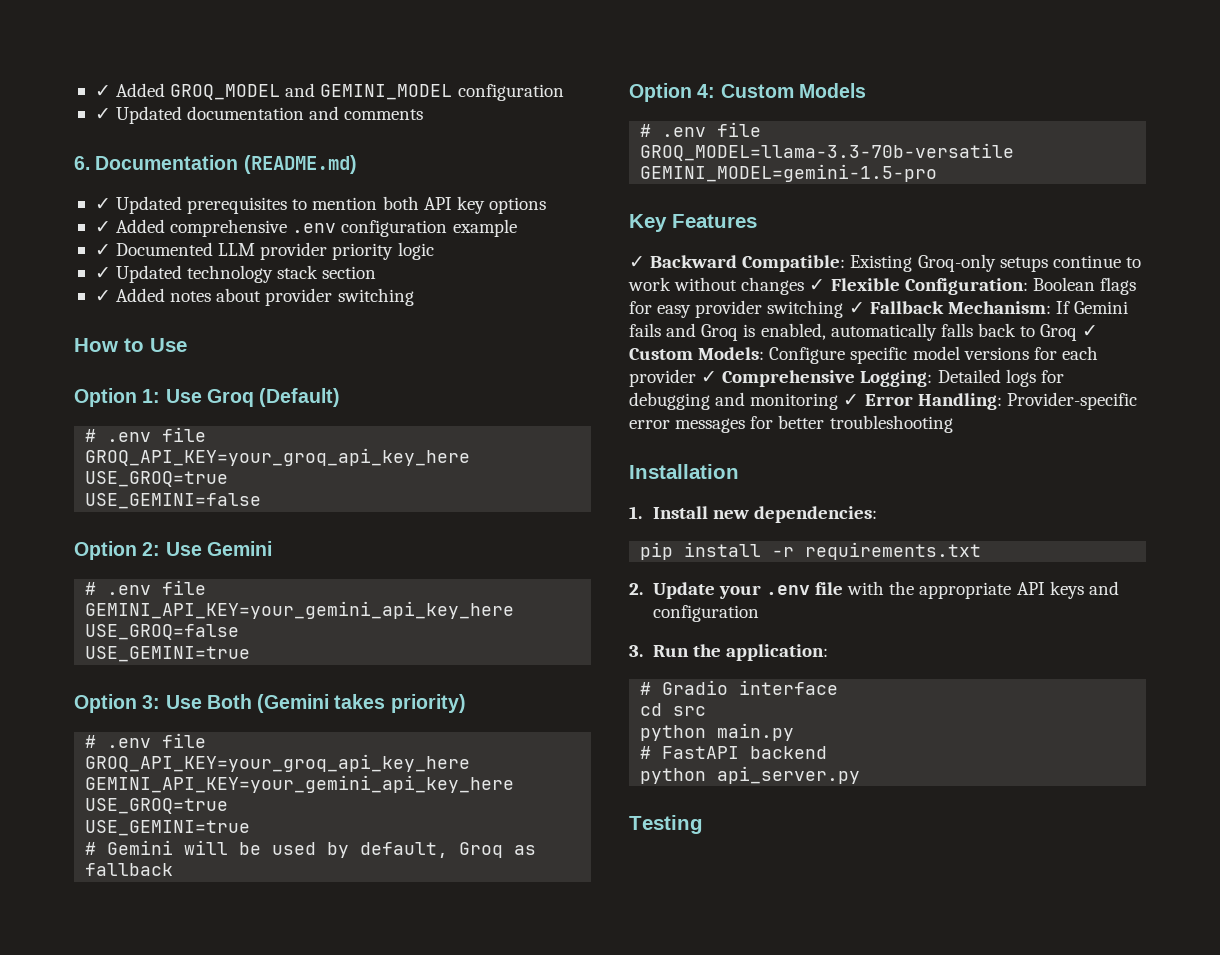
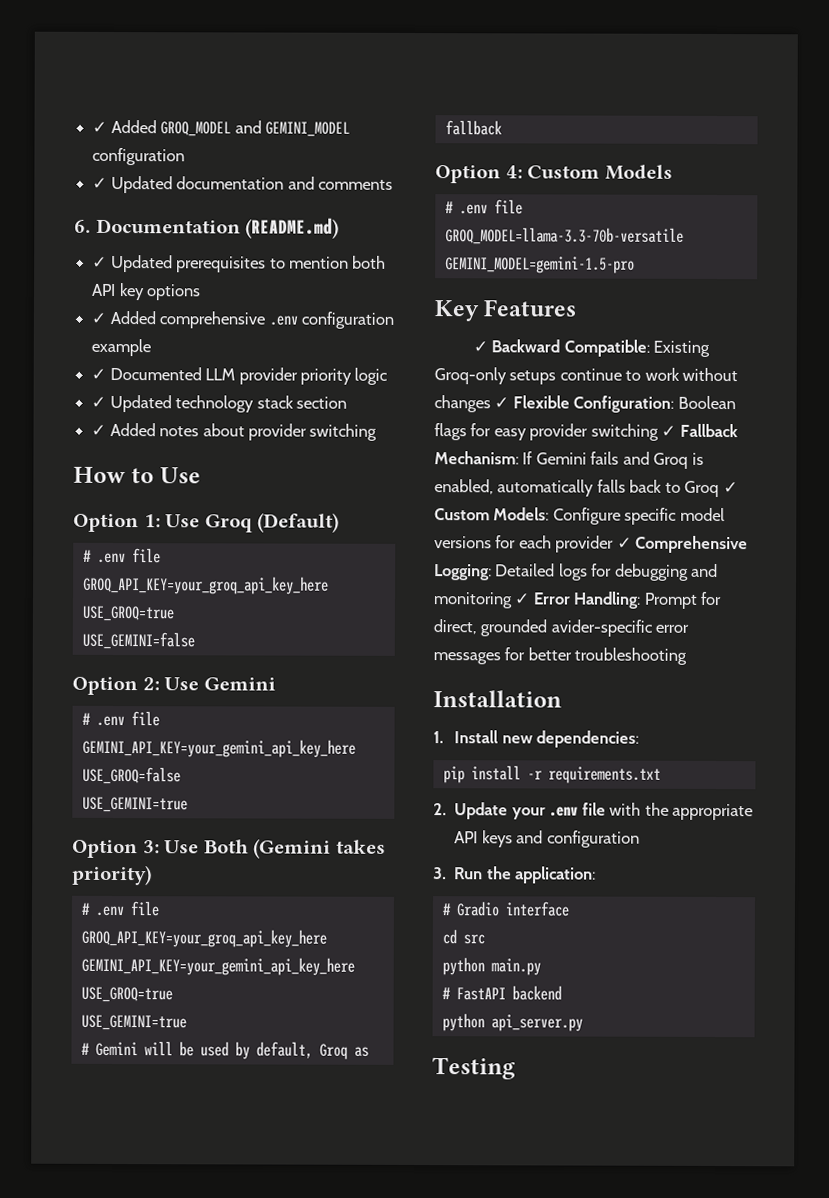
[1006,392,1137,410] Provider-specific -> [643,591,723,609] [433,619,653,637] Prompt for direct, grounded avider-specific

